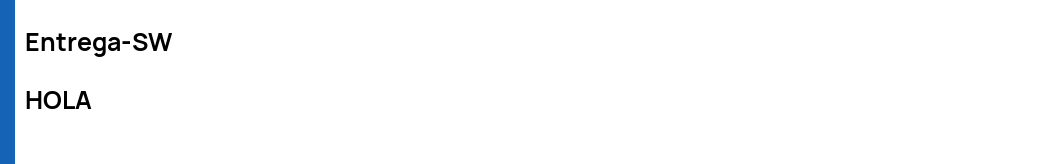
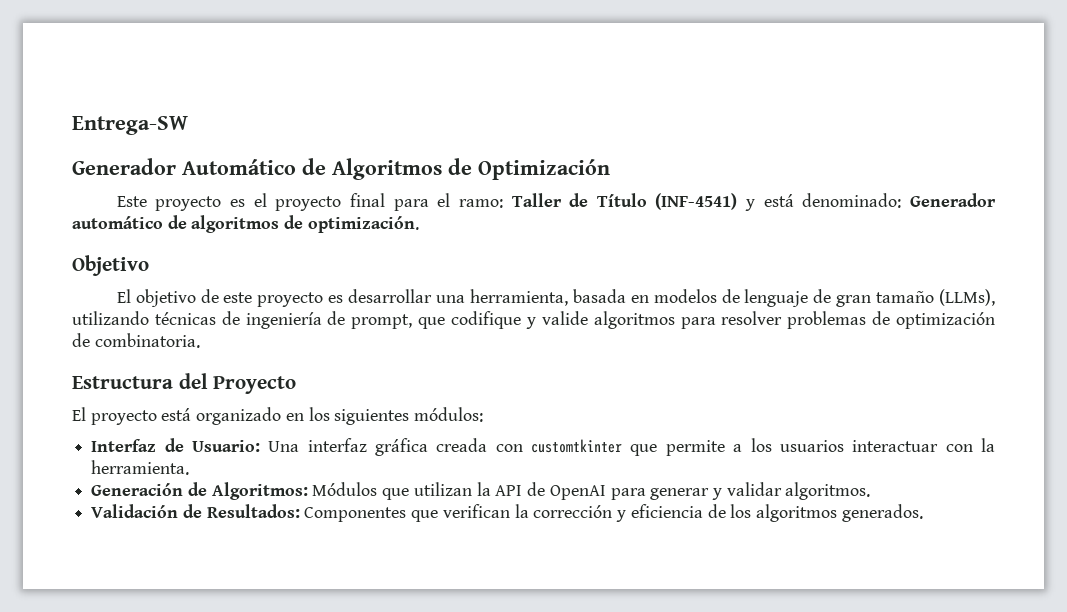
[25,91,92,109] HOLA -> [72,158,610,180] [116,193,997,211] [72,215,419,233] [72,255,149,276] [116,289,995,307] [72,311,996,329] [72,333,200,348] [72,373,297,394] [72,407,484,425] [91,438,995,456] [91,460,190,475] [91,482,871,500] [91,504,923,522] Generador Automático de Algoritmos de Optimización // Este proyecto es el proyecto final para el ramo: Taller de Título (INF-4541) y está denominado: Generador automático de algoritmos de optimización. // Objetivo // El objetivo de este proyecto es desarrollar una herramienta, basada en modelos de lenguaje de gran tamaño (LLMs), utilizando técnicas de ingeniería de prompt, que codifique y valide algoritmos para resolver problemas de optimización de combinatoria. // Estructura del Proyecto // El proyecto está organizado en los siguientes módulos: // Interfaz de Usuario: Una interfaz gráfica creada con customtkinter que permite a los usuarios interactuar con la herramienta. // Generación de Algoritmos: Módulos que utilizan la API de OpenAI para generar y validar algoritmos. // Validación de Resultados: Componentes que verifican la corrección y eficiencia de los algoritmos generados.

